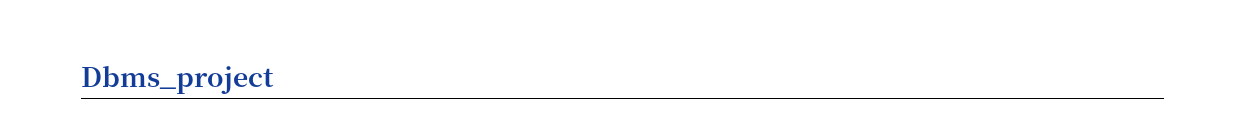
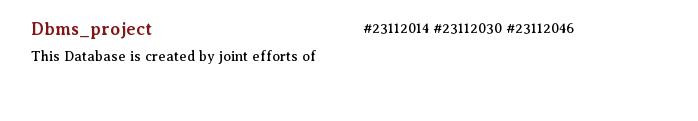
(274, 79) none -> [31,50,316,64] [363,23,574,34] // This Database is created by joint efforts of #23112014 #23112030 #23112046

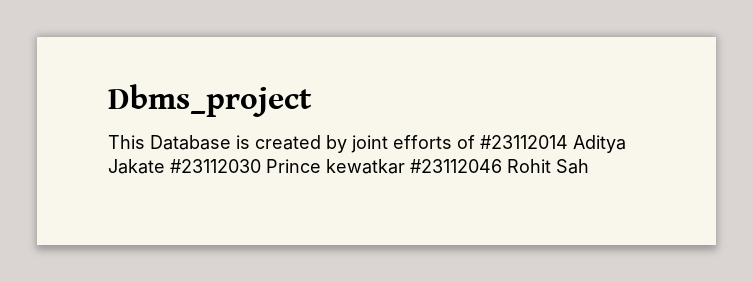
[433,23,574,34] #23112030 #23112046 -> [573,135,626,153] [108,159,589,174] Aditya Jakate #23112030 Prince kewatkar #23112046 Rohit Sah

